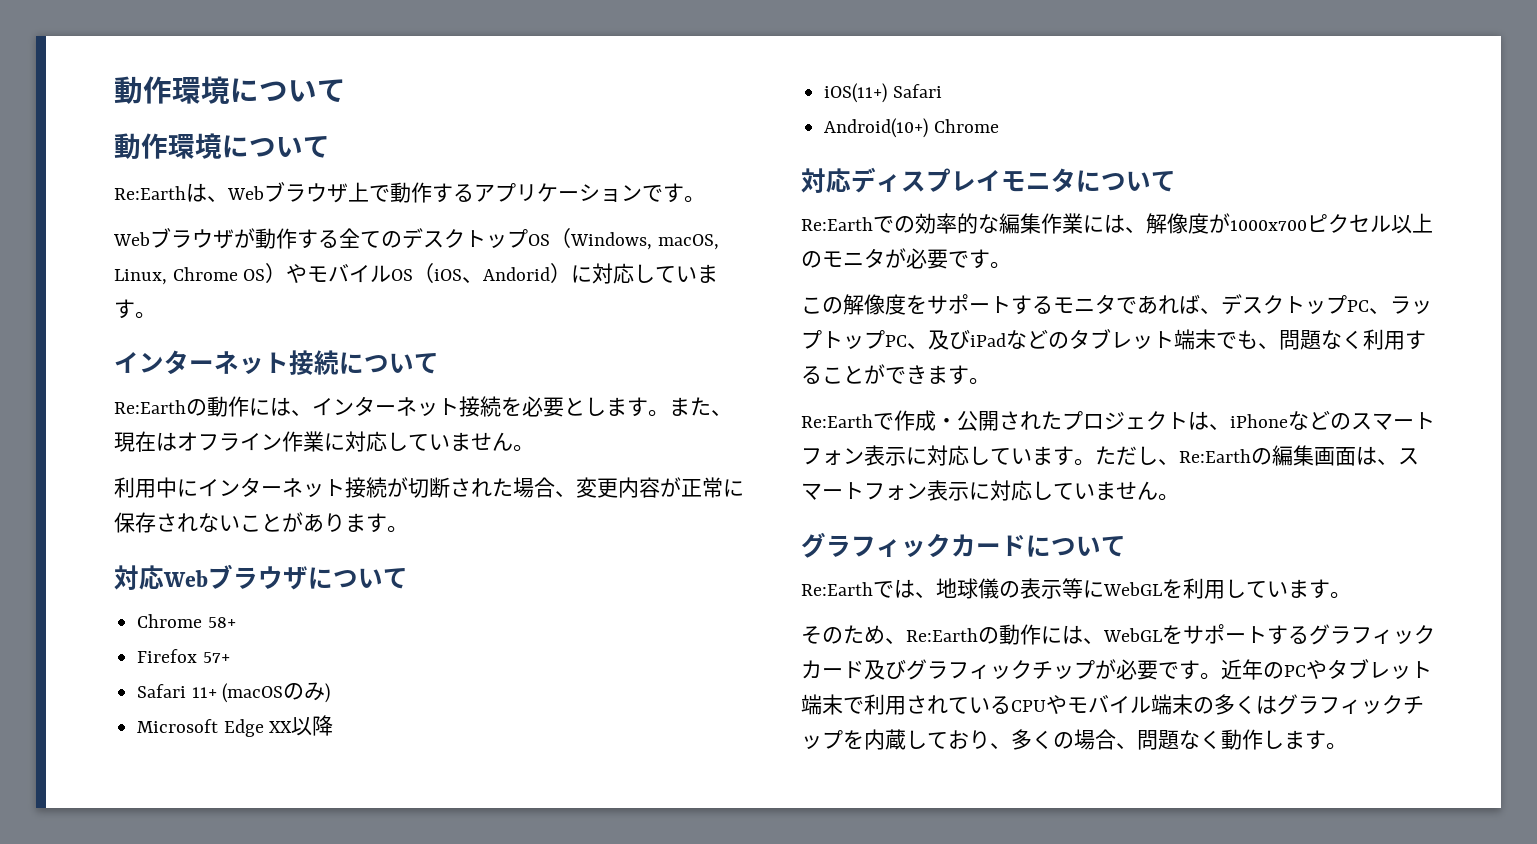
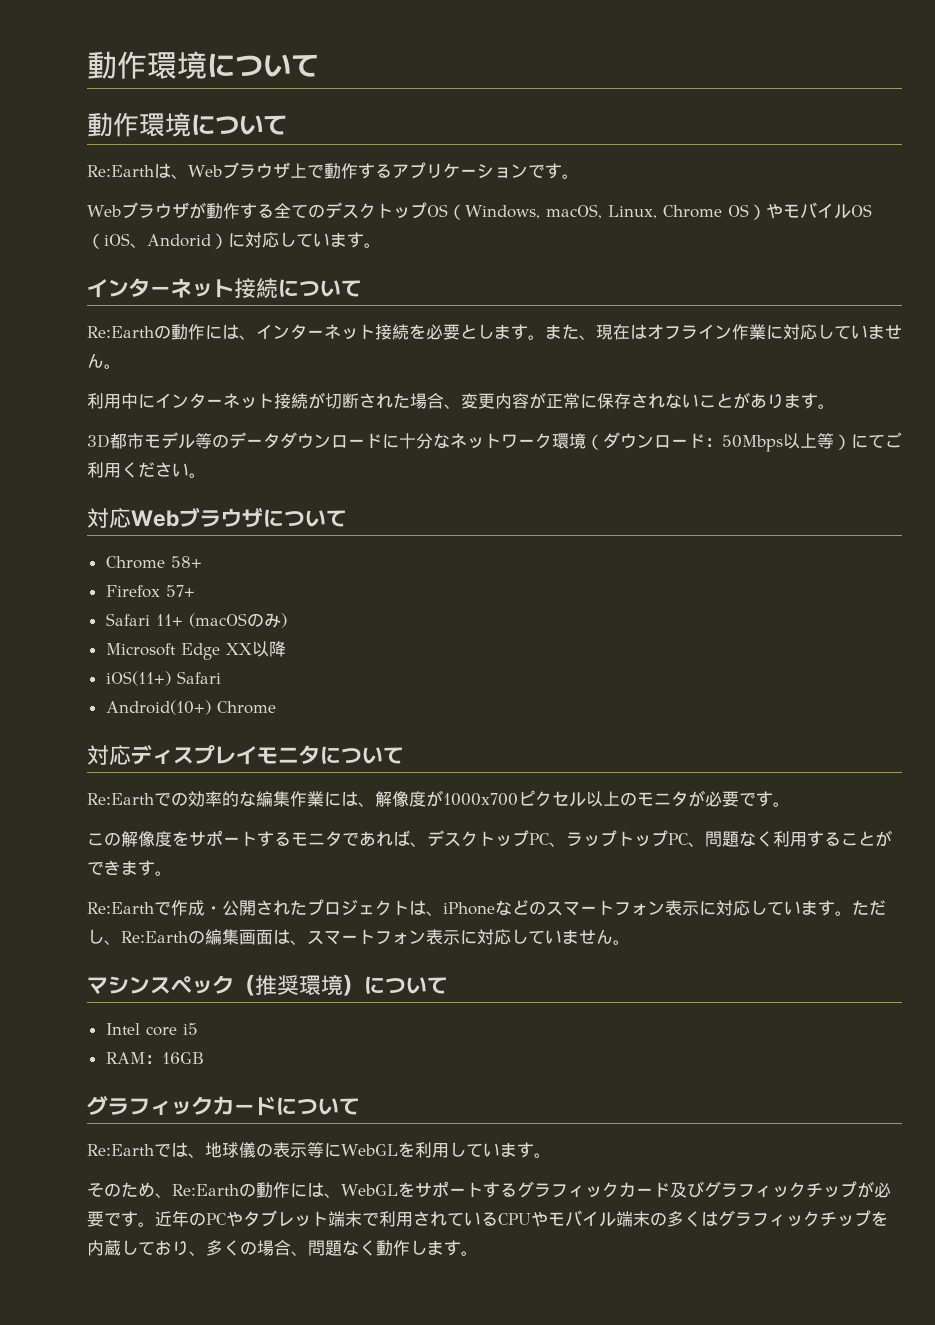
(408, 529) none -> [87,432,902,452] [87,462,206,478] // 3D都市モデル等のデータダウンロードに十分なネットワーク環境（ダウンロード：50Mbps以上等）にてご利用ください。
[928,329,1279,350] 及びiPadなどのタブレット端末でも、 -> (705, 844) none
(1179, 497) none -> [87,974,448,996] [105,1023,198,1036] [105,1052,204,1064] // マシンスペック（推奨環境）について // Intel core i5 // RAM：16GB

